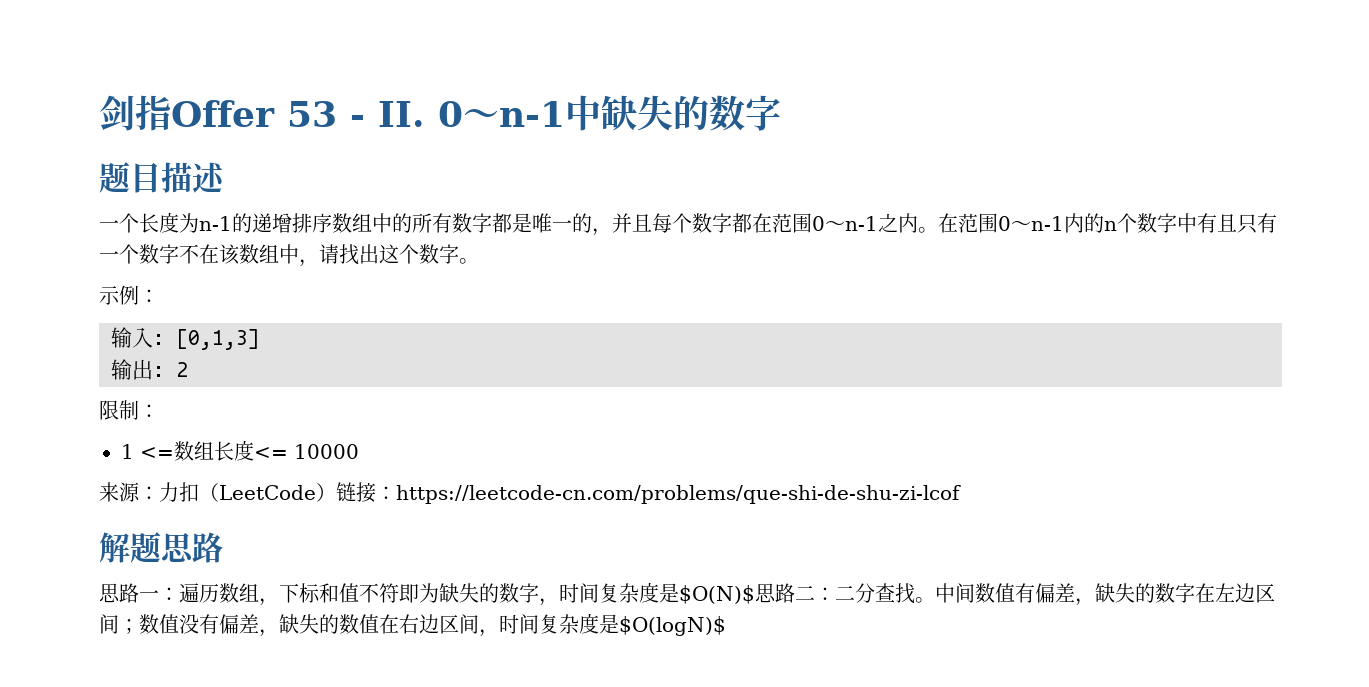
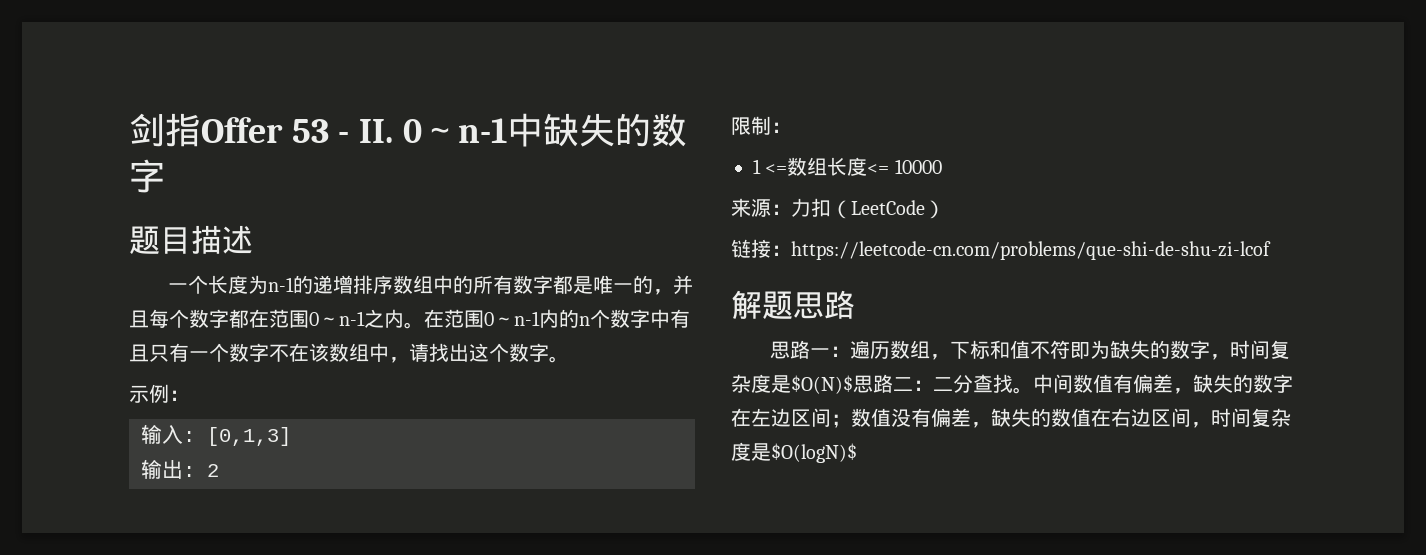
(336, 492) none -> (945, 209) //

